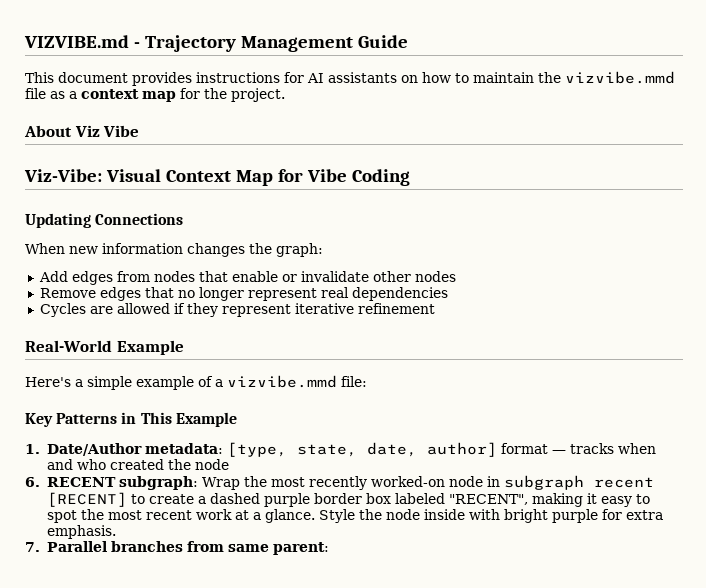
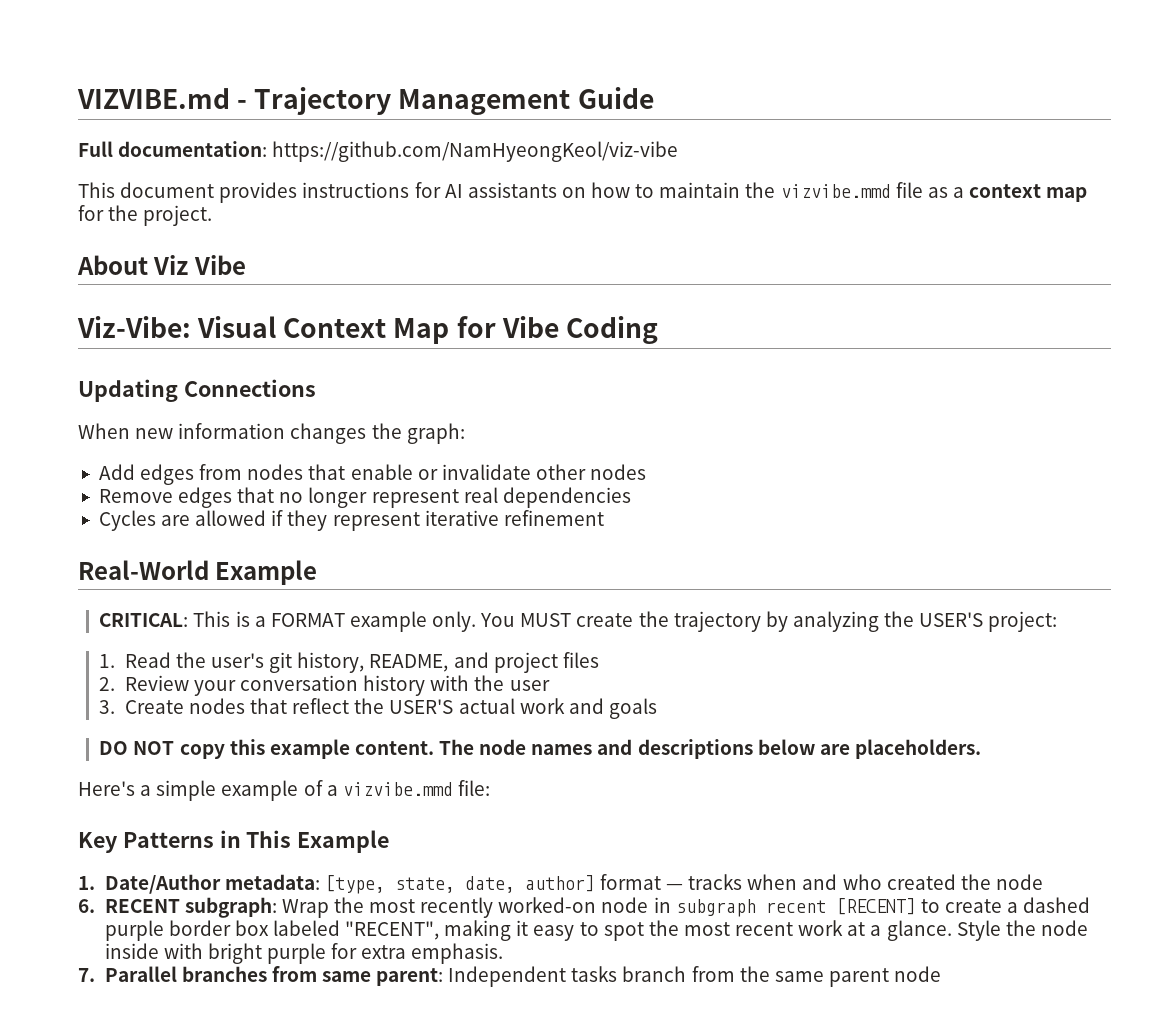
(408, 41) none -> [78,141,679,162] // Full documentation: https://github.com/NamHyeongKeol/viz-vibe
(184, 347) none -> [99,611,1058,632] [99,652,599,673] [99,675,550,696] [99,698,657,719] [99,739,981,759] // CRITICAL: This is a FORMAT example only. You MUST create the trajectory by analyzing the USER'S project: // 1. Read the user's git history, README, and project files // 2. Review your conversation history with the user // 3. Create nodes that reflect the USER'S actual work and goals // DO NOT copy this example content. The node names and descriptions below are placeholders.
(329, 548) none -> [448,966,942,987] Independent tasks branch from the same parent node

